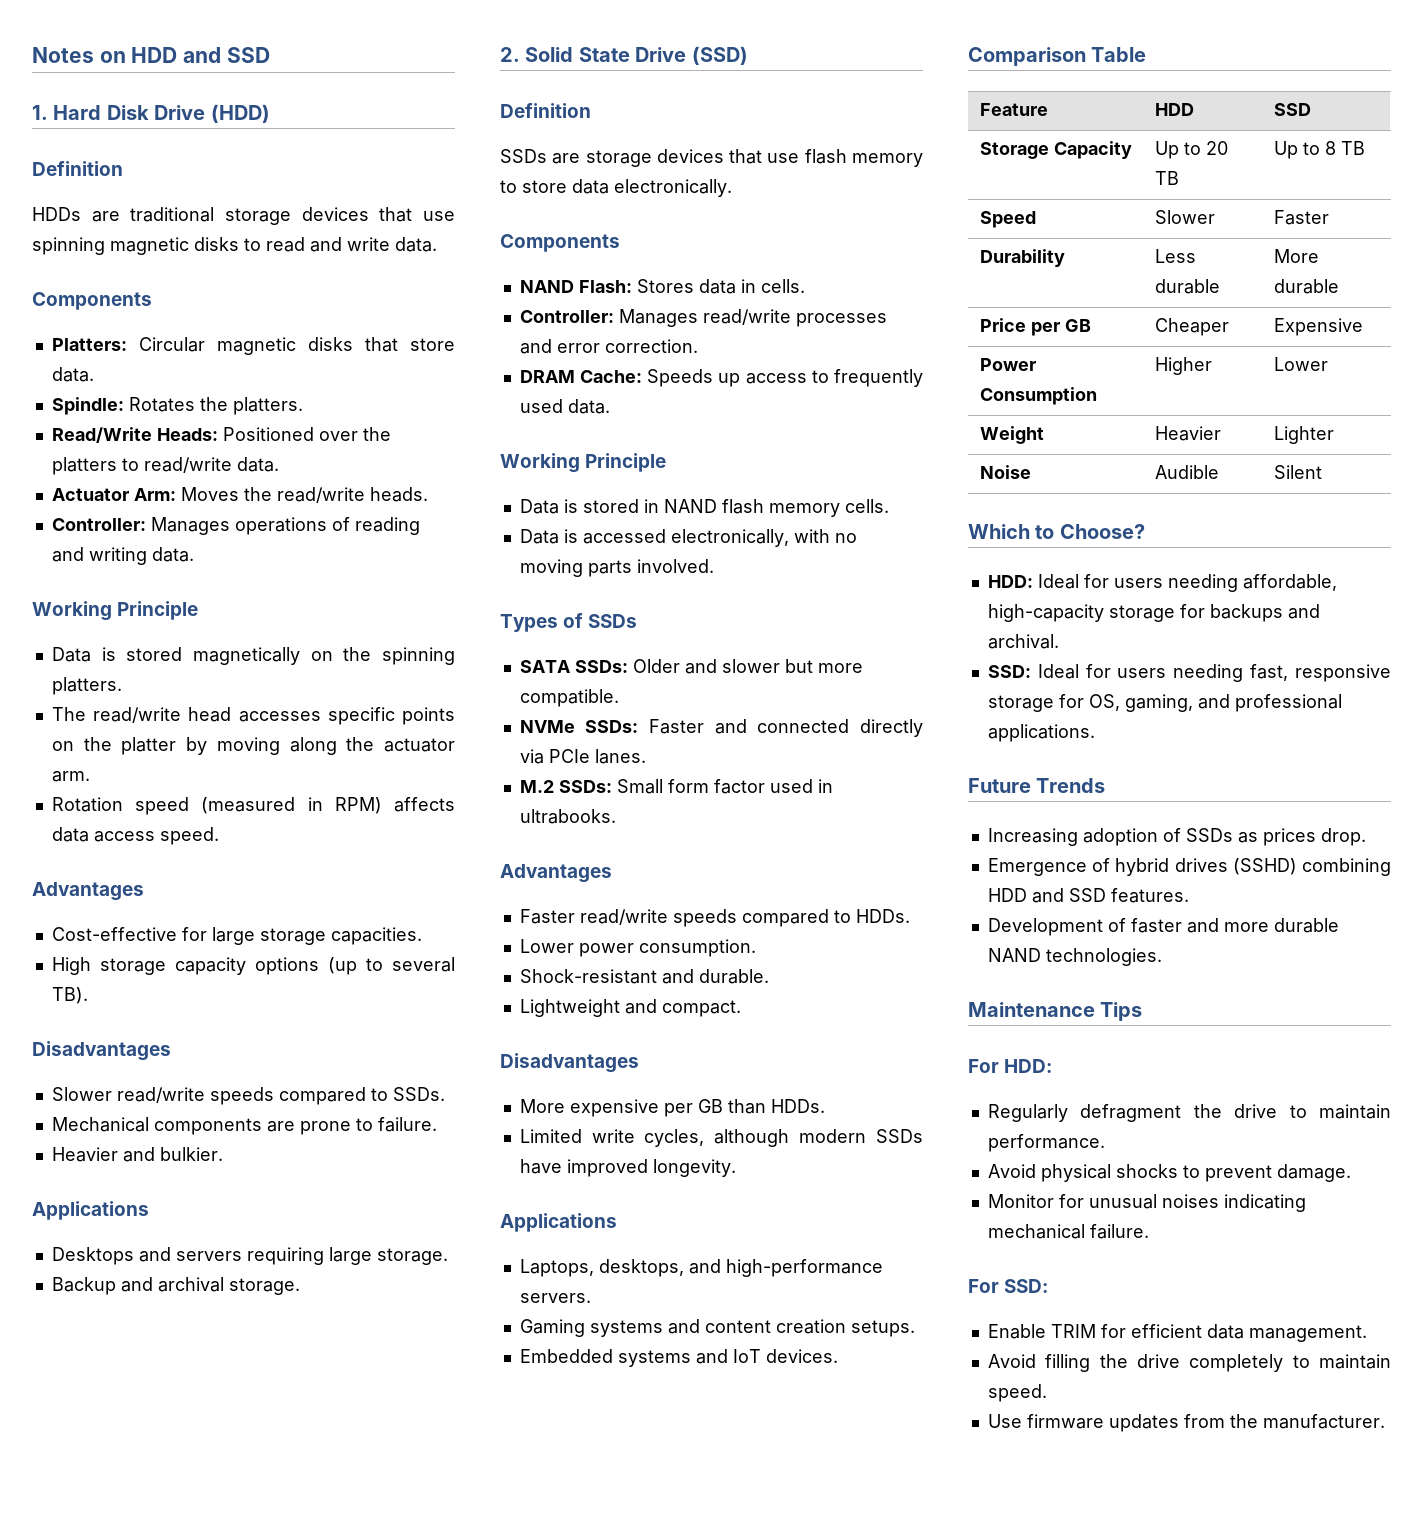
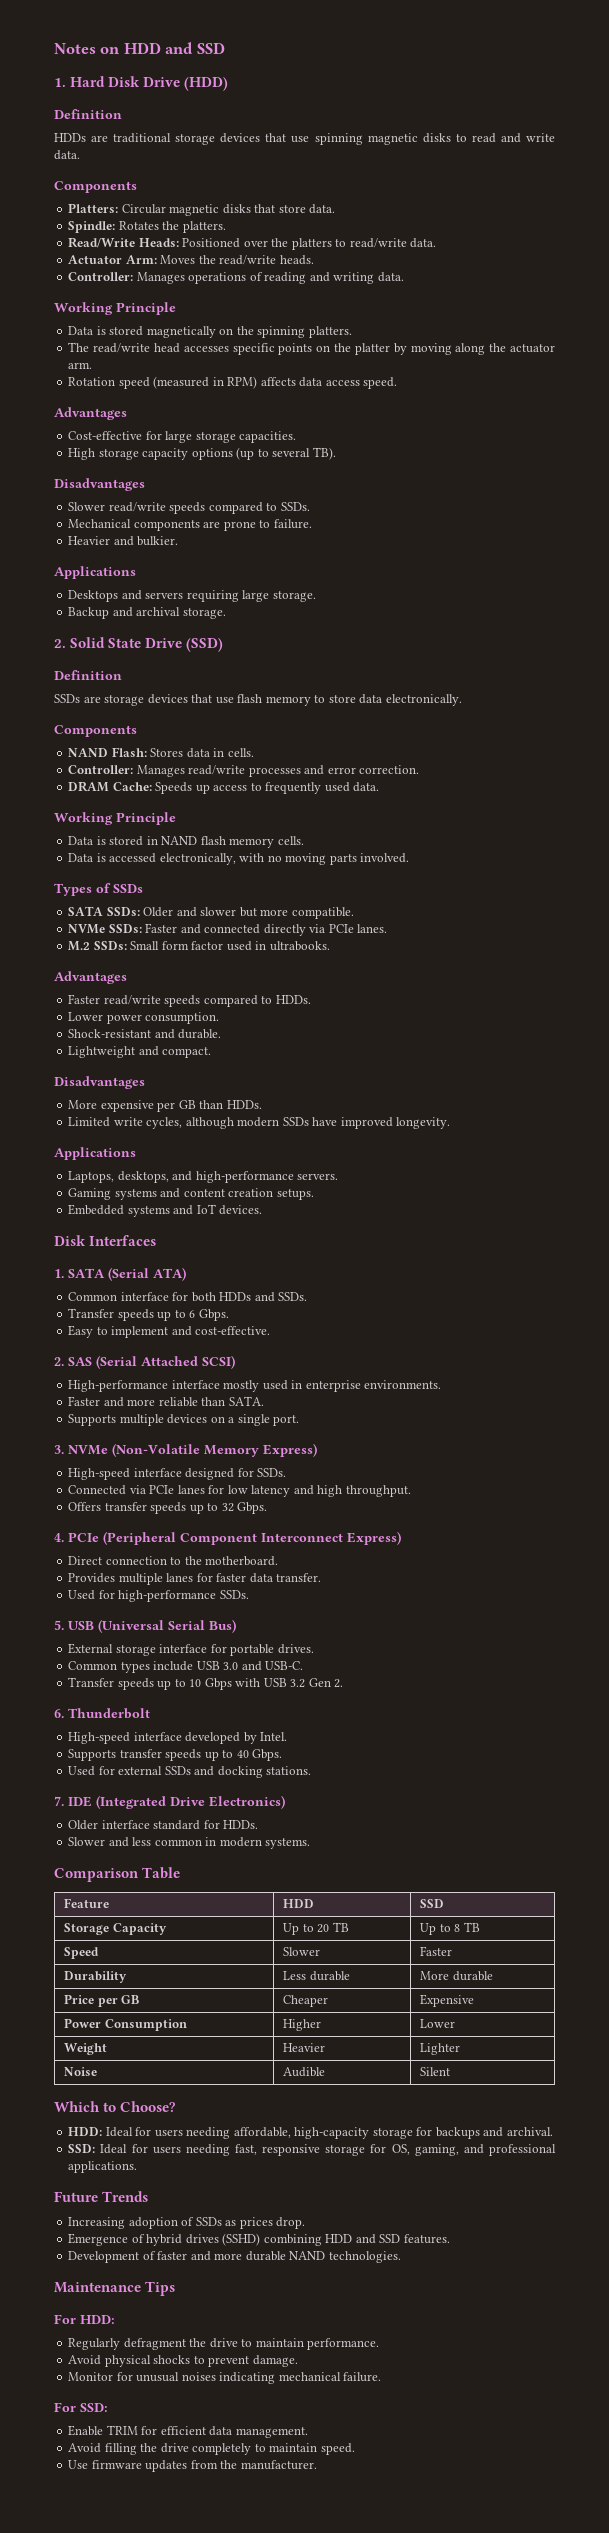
(838, 1356) none -> [54,1235,157,1246] [54,1267,186,1281] [68,1292,308,1302] [68,1308,229,1321] [68,1325,271,1338] [54,1355,235,1369] [68,1380,442,1392] [68,1396,264,1407] [68,1414,300,1426] [54,1443,317,1457] [68,1468,287,1480] [68,1485,411,1497] [68,1502,268,1514] [54,1531,401,1545] [68,1556,279,1566] [68,1573,322,1585] [68,1590,249,1602] [54,1619,236,1633] [68,1643,314,1656] [68,1661,304,1673] [68,1677,344,1690] [54,1708,150,1719] [68,1732,288,1744] [68,1749,283,1761] [68,1766,312,1778] [54,1795,285,1809] [68,1820,259,1830] [68,1837,311,1849] // Disk Interfaces // 1. SATA (Serial ATA) // Common interface for both HDDs and SSDs. // Transfer speeds up to 6 Gbps. // Easy to implement and cost-effective. // 2. SAS (Serial Attached SCSI) // High-performance interface mostly used in enterprise environments. // Faster and more reliable than SATA. // Supports multiple devices on a single port. // 3. NVMe (Non-Volatile Memory Express) // High-speed interface designed for SSDs. // Connected via PCIe lanes for low latency and high throughput. // Offers transfer speeds up to 32 Gbps. // 4. PCIe (Peripheral Component Interconnect Express) // Direct connection to the motherboard. // Provides multiple lanes for faster data transfer. // Used for high-performance SSDs. // 5. USB (Universal Serial Bus) // External storage interface for portable drives. // Common types include USB 3.0 and USB-C. // Transfer speeds up to 10 Gbps with USB 3.2 Gen 2. // 6. Thunderbolt // High-speed interface developed by Intel. // Supports transfer speeds up to 40 Gbps. // Used for external SSDs and docking stations. // 7. IDE (Integrated Drive Electronics) // Older interface standard for HDDs. // Slower and less common in modern systems.

